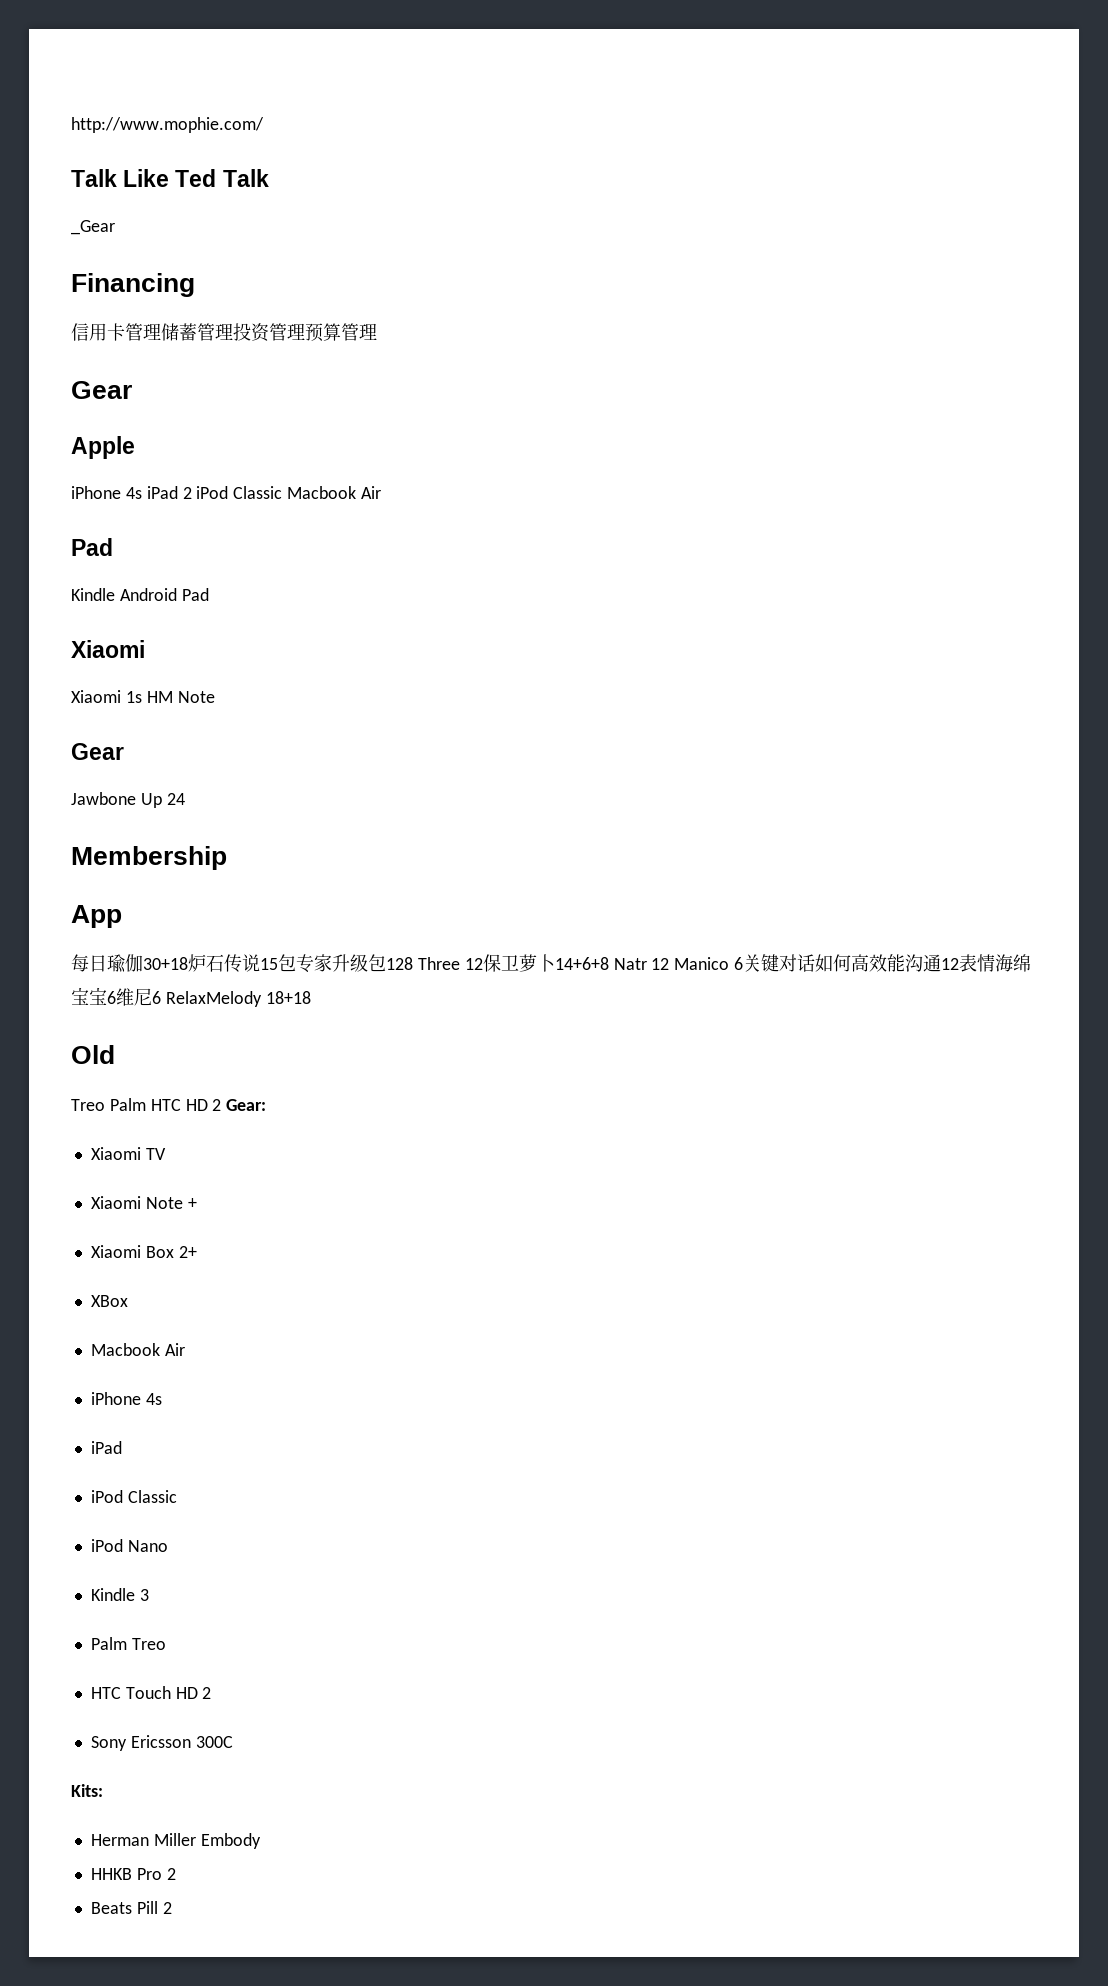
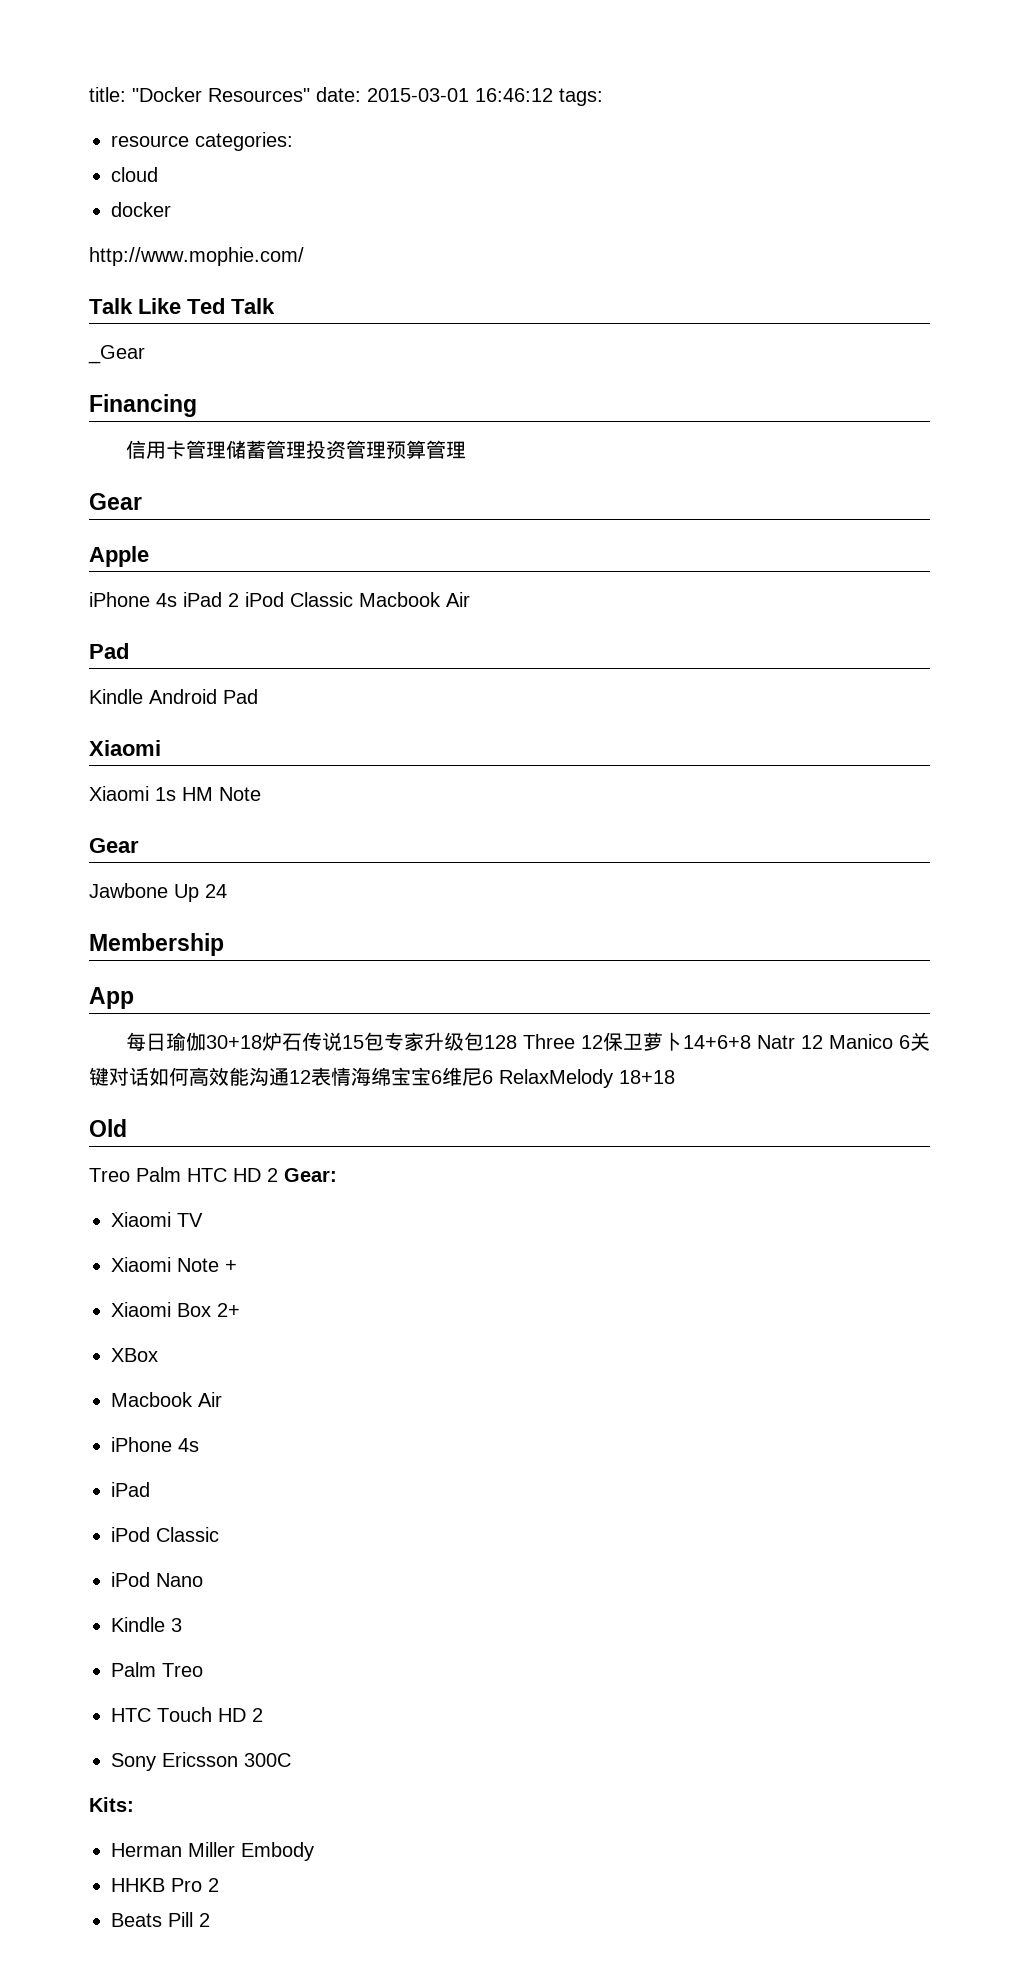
(71, 125) none -> [89,87,603,106] [111,132,293,151] [111,167,158,182] [111,202,171,217] title: "Docker Resources" date: 2015-03-01 16:46:12 tags: // resource categories: // cloud // docker //

